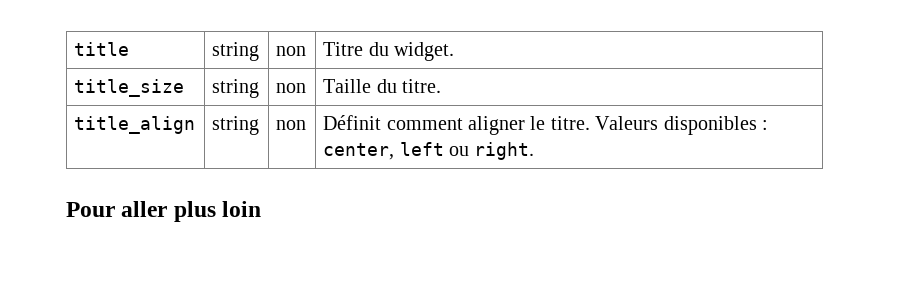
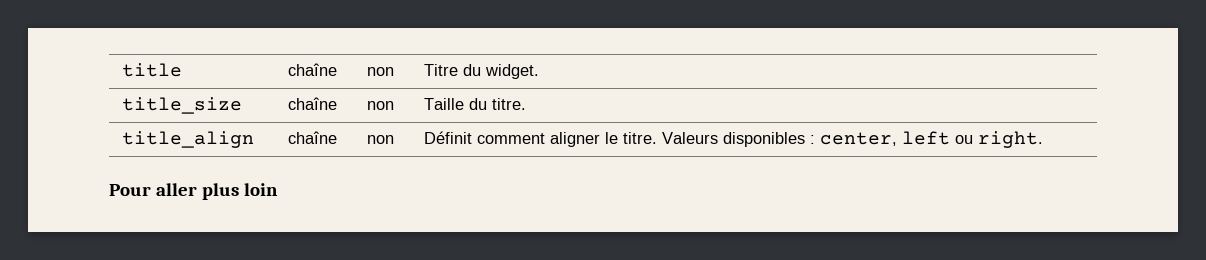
[212,42,260,61] string -> [288,63,338,76] chaîne
[212,79,260,98] string -> [288,97,338,110] chaîne
[212,116,260,135] string -> [288,131,338,144] chaîne

